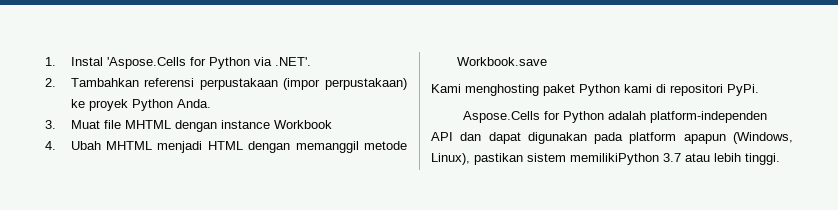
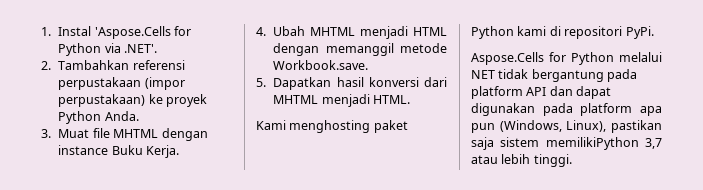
[273,120,332,129] Workbook -> [111,145,180,158] Buku Kerja.
[456,57,547,66] Workbook.save -> [273,60,369,70] [256,77,447,90] [273,94,411,107] Workbook.save. // 5. Dapatkan hasil konversi dari MHTML menjadi HTML.
[608,111,768,123] adalah platform-independen -> [619,52,662,62] [471,69,638,82] [471,86,523,99] melalui NET tidak bergantung pada platform
[683,134,726,144] apapun -> [640,106,662,116] [471,123,495,133] apa pun
(523, 159) none -> [471,137,494,150] saja
[663,153,681,162] 3.7 -> [645,138,662,149] 3,7

